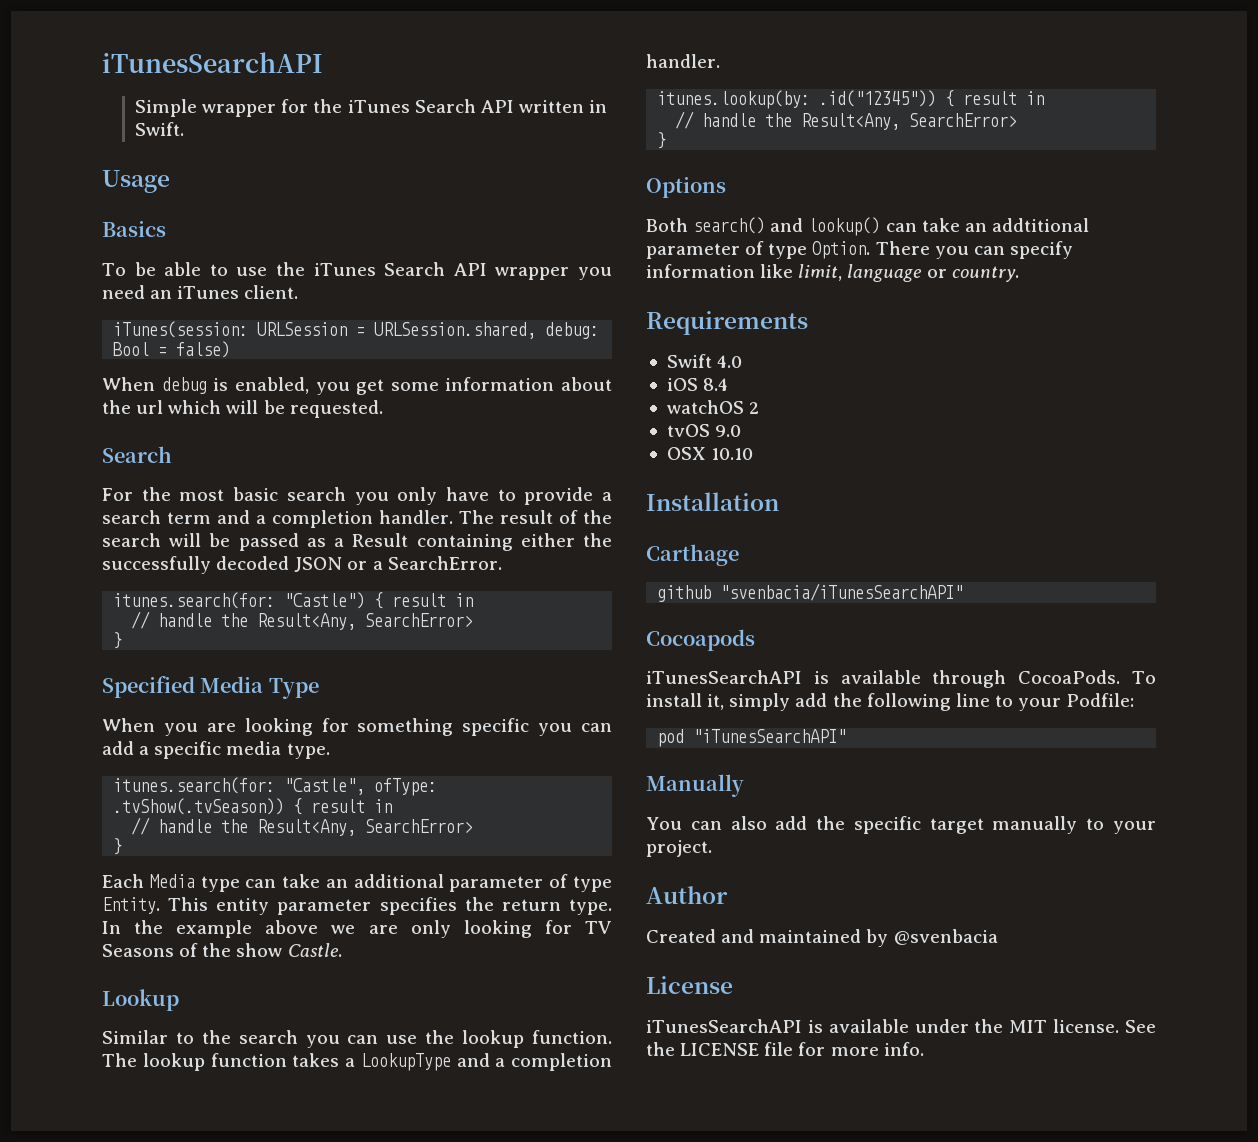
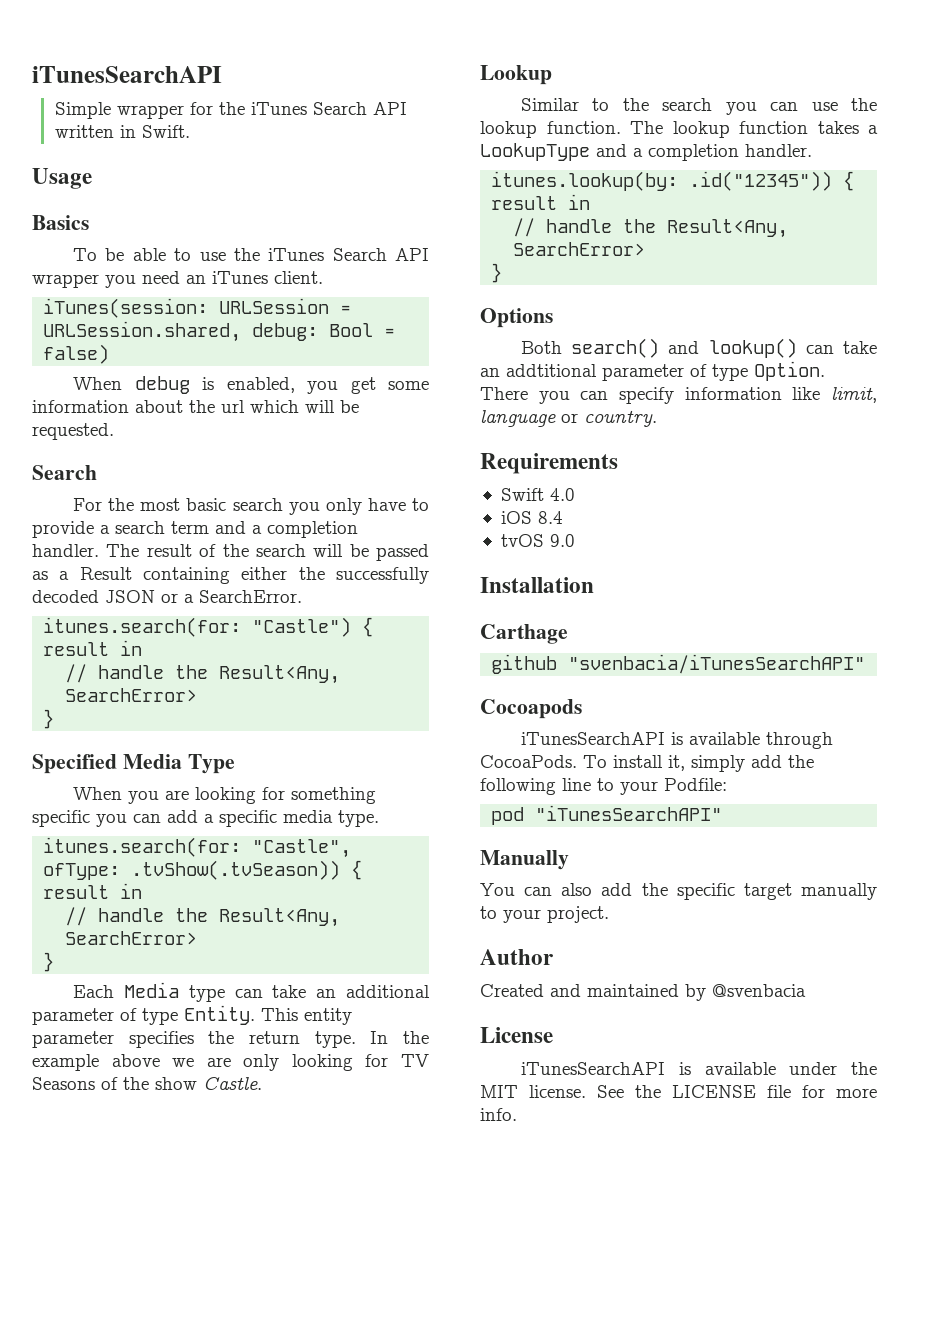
[666,400,760,414] // watchOS 2 -> (563, 517) none
[666,447,754,460] // OSX 10.10 -> (575, 540) none

